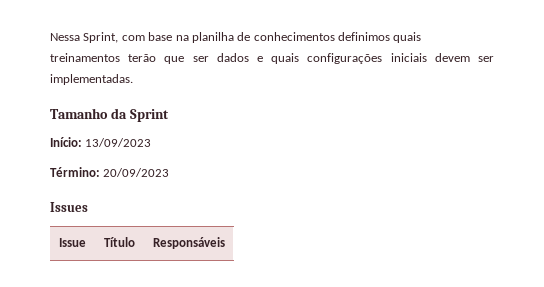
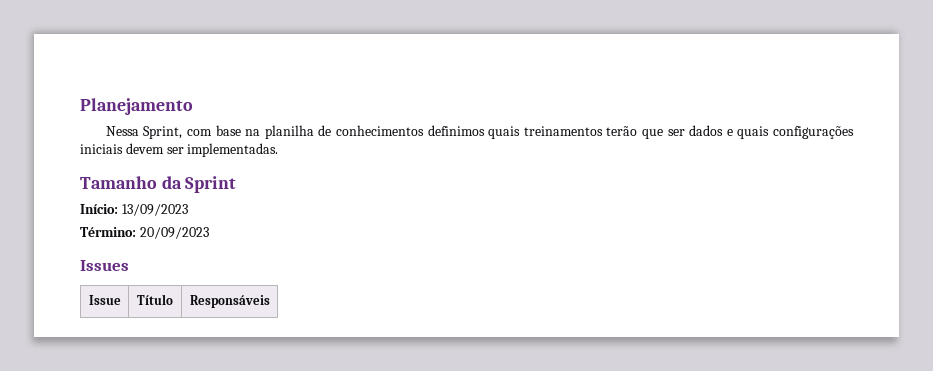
(50, 37) none -> [80,98,193,115] Planejamento //

